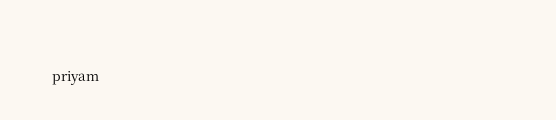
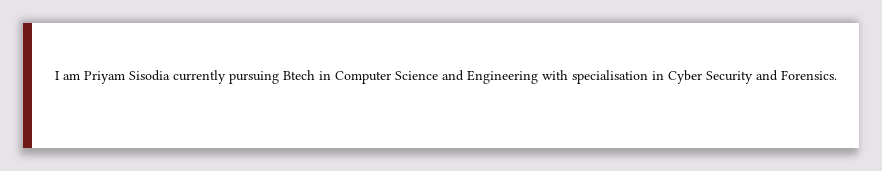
[52,71,99,85] priyam -> [55,70,837,84] I am Priyam Sisodia currently pursuing Btech in Computer Science and Engineering with specialisation in Cyber Security and Forensics.

